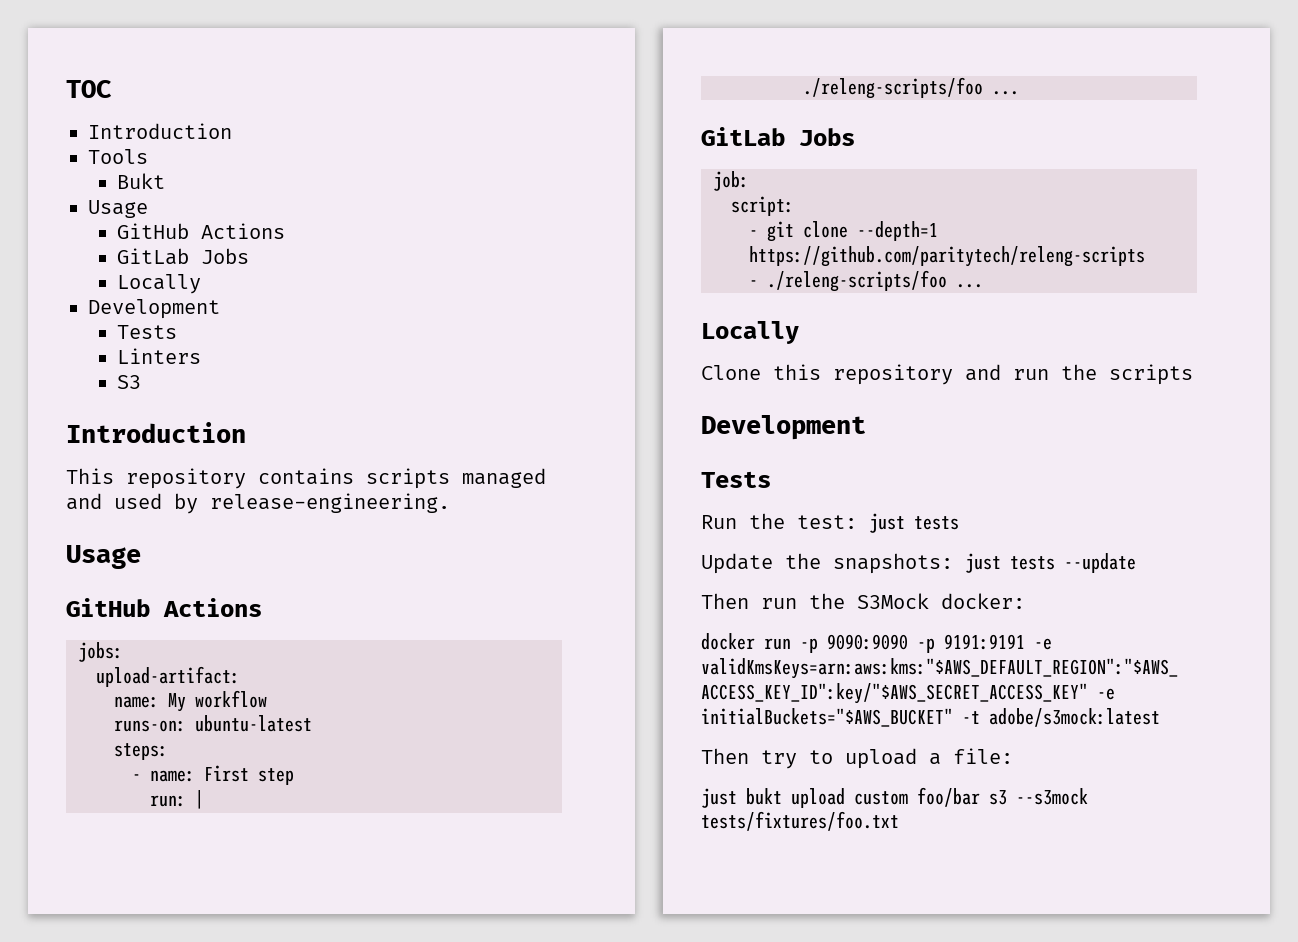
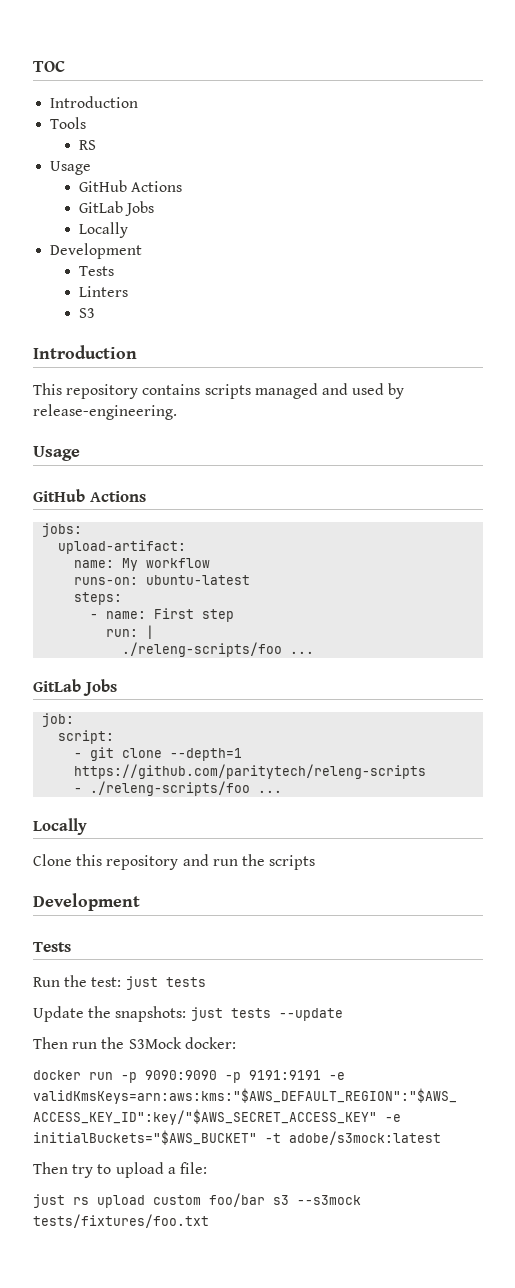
[117,173,166,189] Bukt -> [78,140,96,150] RS
[746,788,782,805] bukt -> [73,1197,89,1205] rs

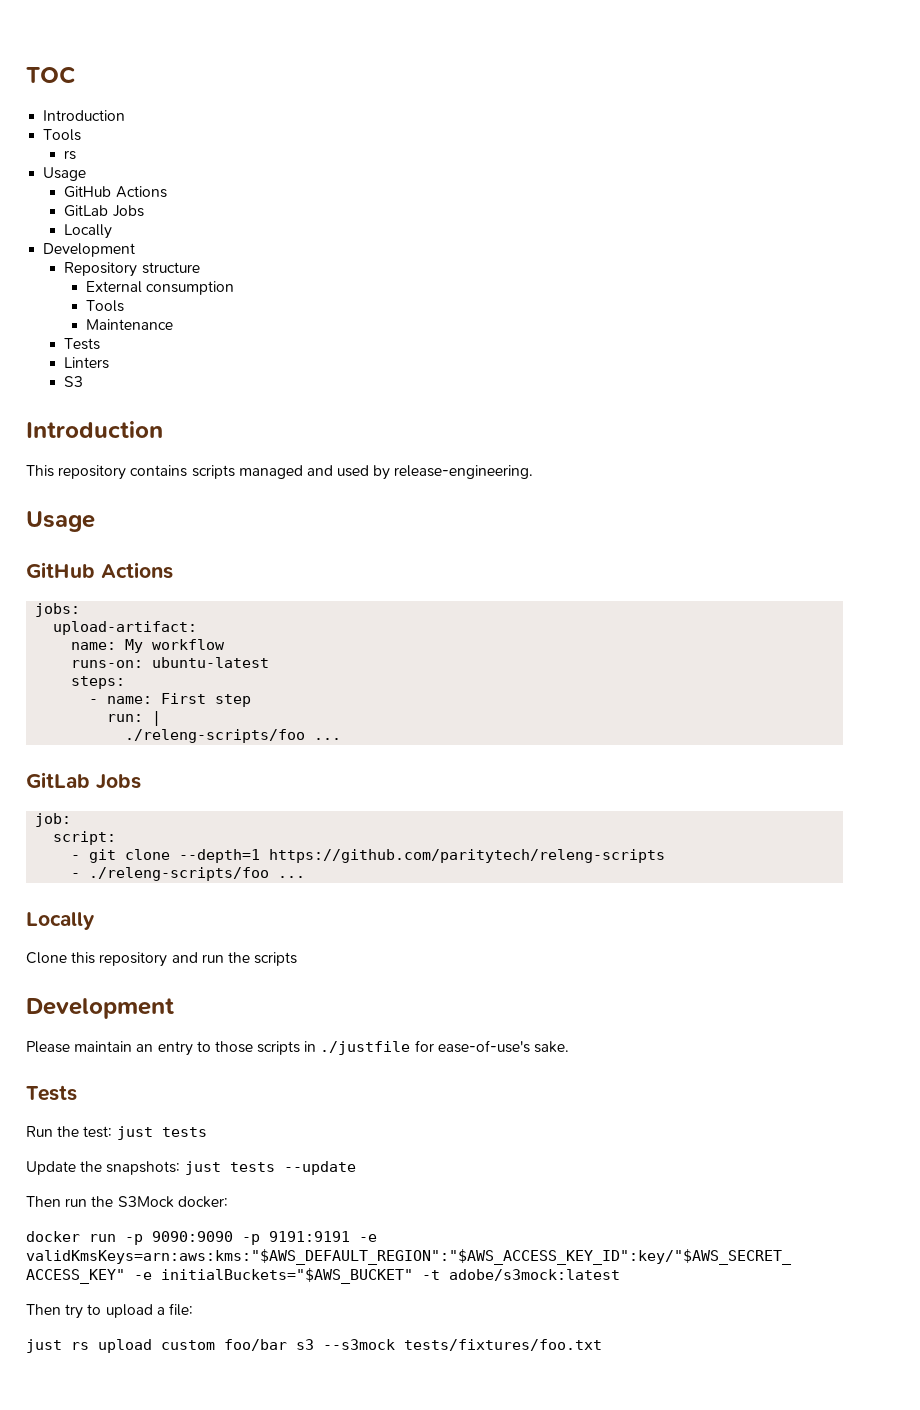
[78,140,96,150] RS -> [64,150,77,160] rs
(143, 251) none -> [64,262,200,277] [85,281,234,295] [85,300,124,312] [85,319,173,330] // Repository structure // External consumption // Tools // Maintenance
(140, 902) none -> [26,1040,570,1056] // Please maintain an entry to those scripts in ./justfile for ease-of-use's sake.

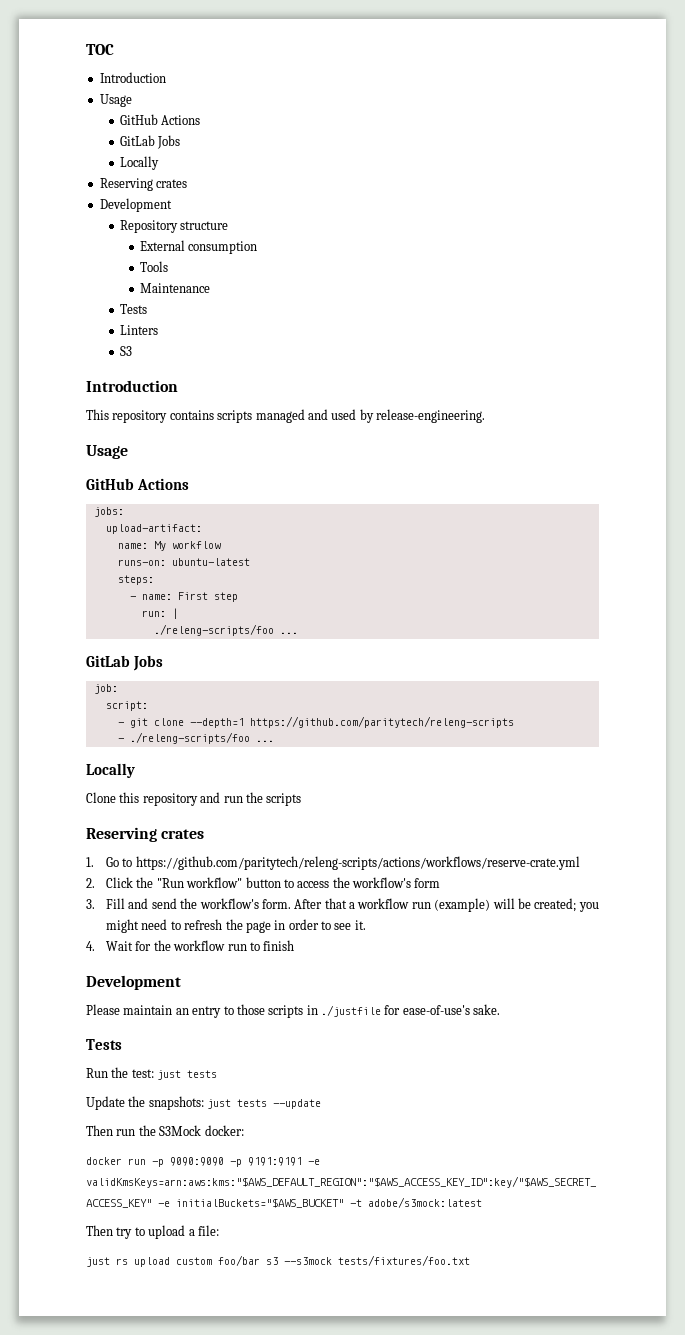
[43,129,82,141] [64,150,77,160] // Tools // rs -> (166, 77) none
(113, 231) none -> [99,178,188,191] // Reserving crates
(298, 959) none -> [86,827,205,842] [86,856,580,870] [86,877,441,888] [86,898,599,912] [106,919,366,933] [86,940,295,951] // Reserving crates // 1. Go to https://github.com/paritytech/releng-scripts/actions/workflows/reserve-crate.yml // 2. Click the "Run workflow" button to access the workflow's form // 3. Fill and send the workflow's form. After that a workflow run (example) will be created; you might need to refresh the page in order to see it. // 4. Wait for the workflow run to finish

